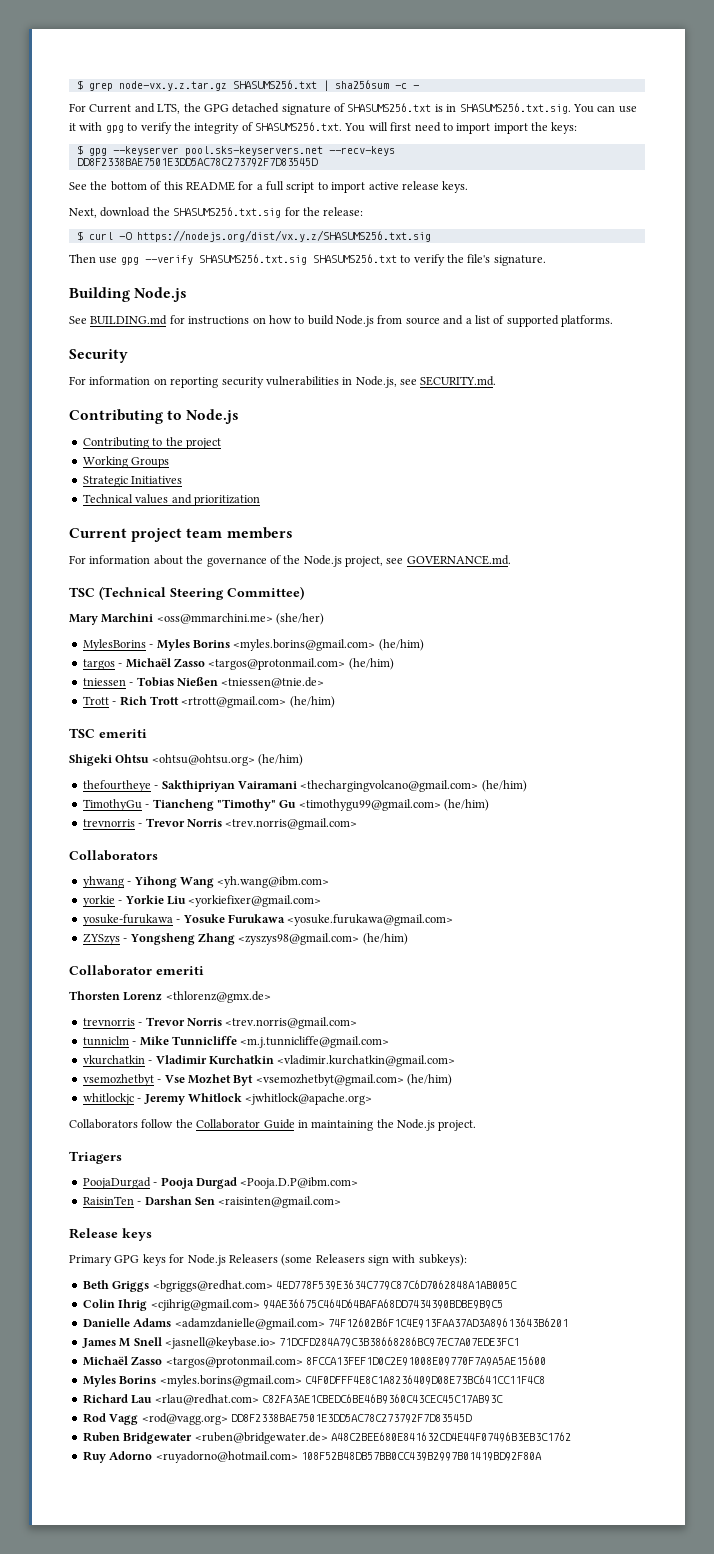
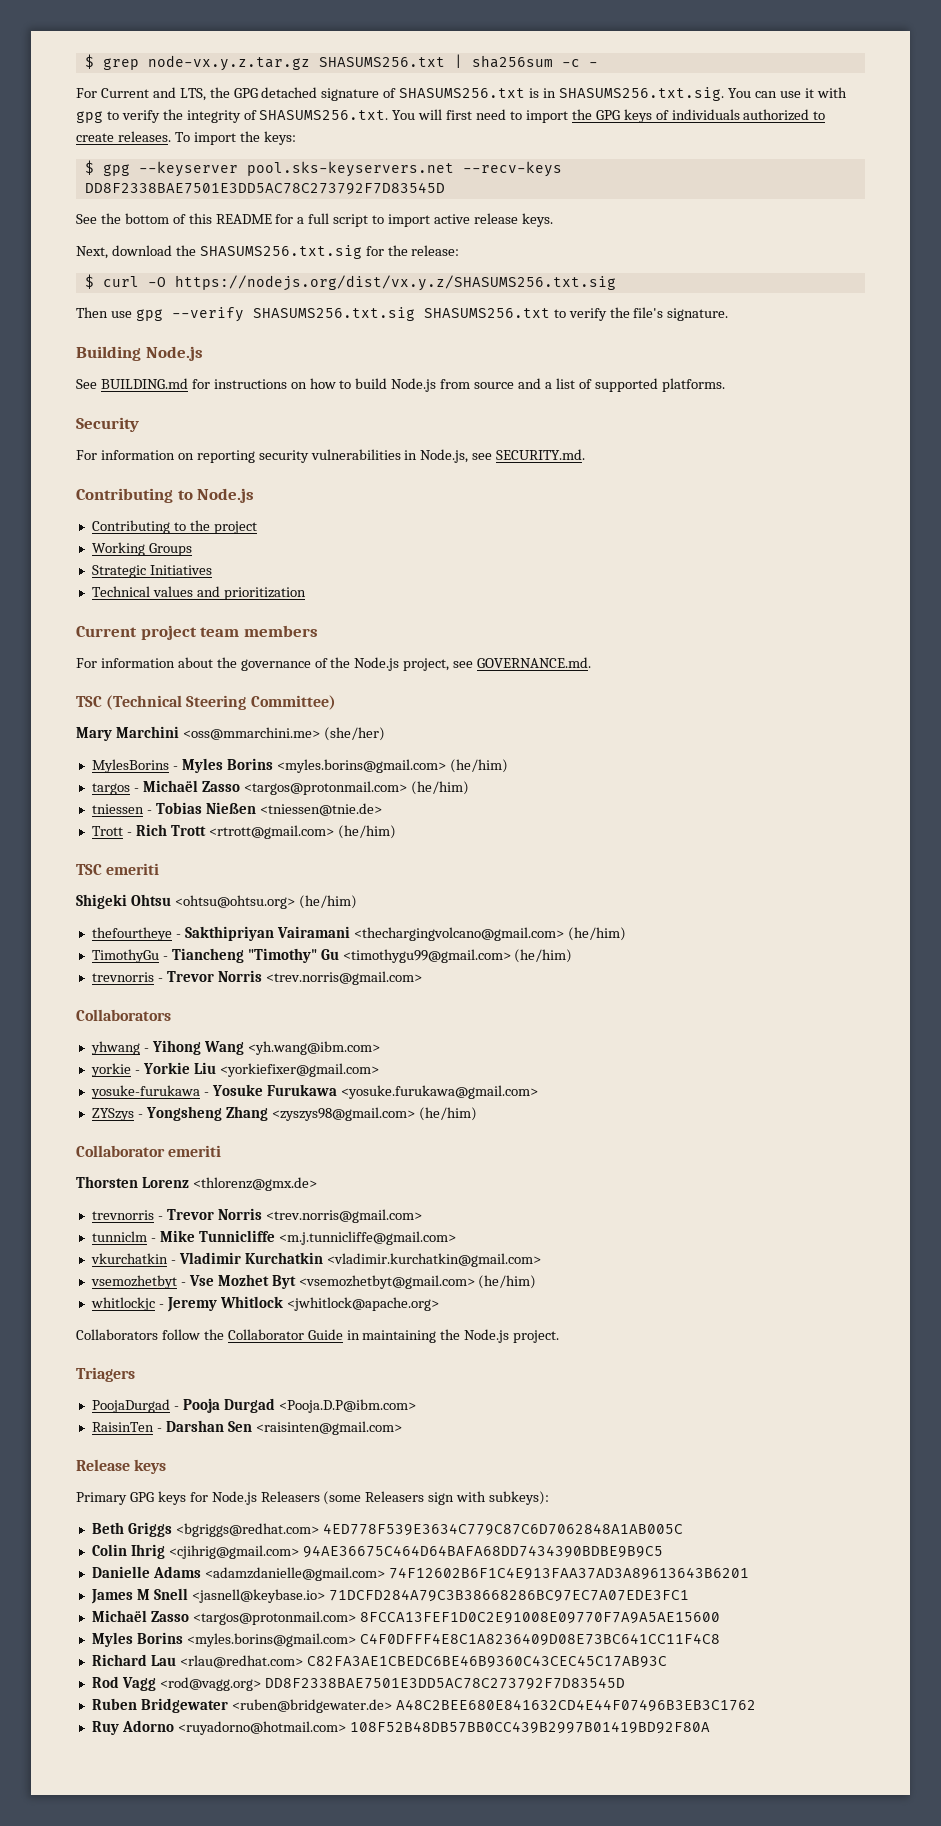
(491, 128) none -> [571,109,826,123] [76,131,190,142] the GPG keys of individuals authorized to create releases. To

